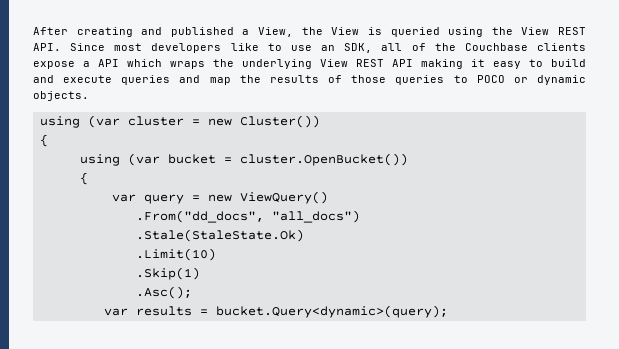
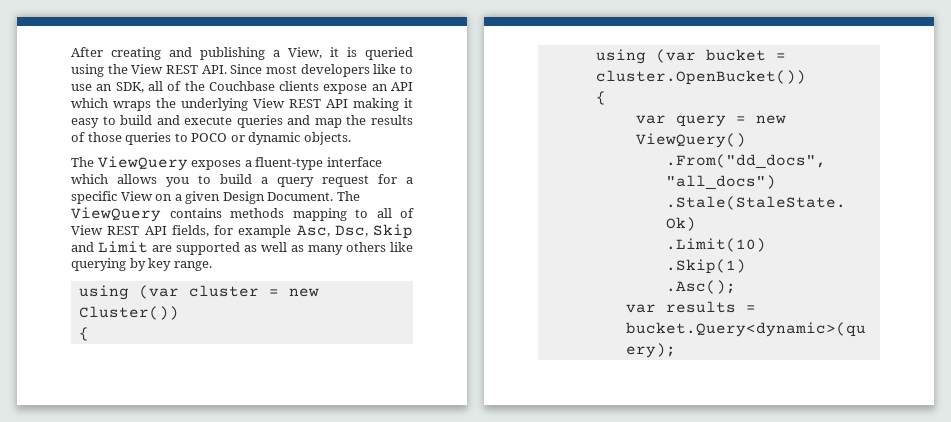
[170,27,234,37] published -> [200,47,265,60] publishing
[301,27,360,35] the View -> [330,47,339,57] it
[83,61,90,67] a -> [371,84,388,91] an
(89, 96) none -> [71,156,382,171] [71,174,413,187] [71,191,360,204] [71,207,414,222] [71,224,413,239] [71,241,413,255] [71,258,212,271] // The ViewQuery exposes a fluent-type interface which allows you to build a query request for a specific View on a given Design Document. The ViewQuery contains methods mapping to all of View REST API fields, for example Asc, Dsc, Skip and Limit are supported as well as many others like querying by key range.

